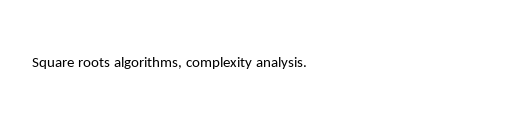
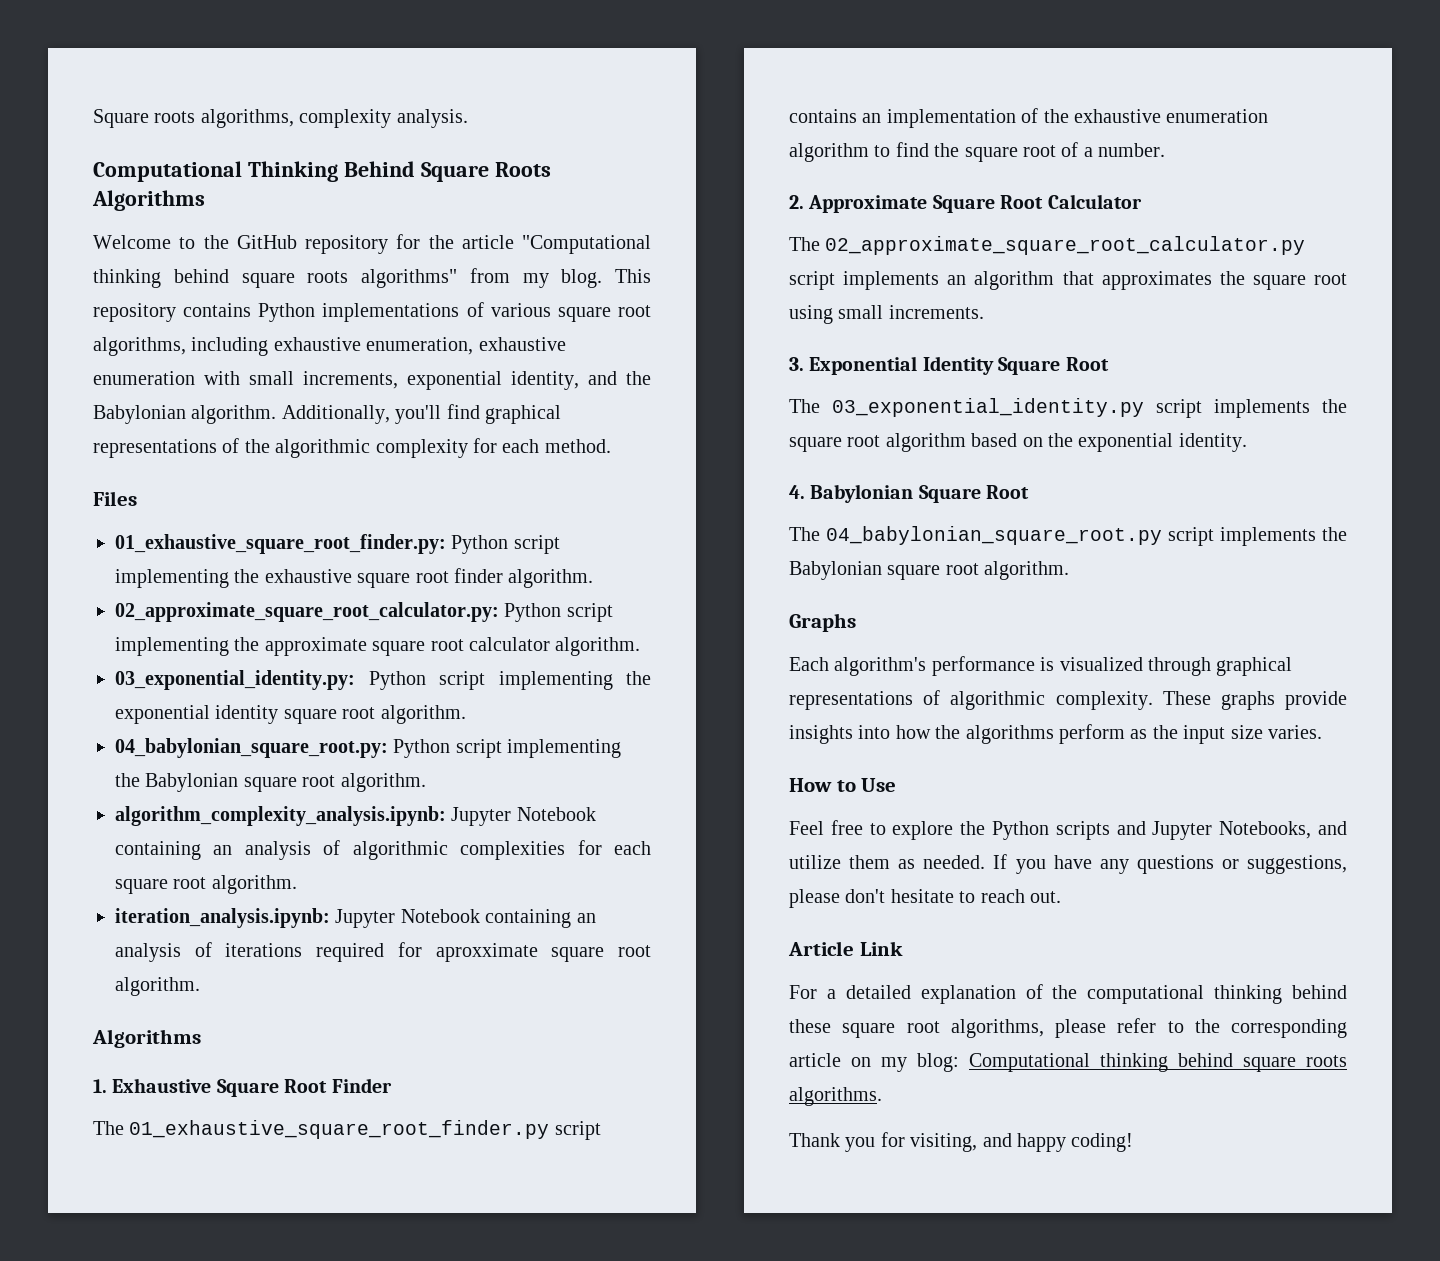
(307, 63) none -> [93,161,551,182] [92,190,205,211] [93,234,651,254] [93,268,651,288] [93,302,651,322] [93,337,566,356] [93,371,651,390] [93,404,561,424] [93,438,611,458] [93,491,137,506] [115,534,560,554] [115,568,594,588] [115,602,613,622] [115,637,641,656] [115,670,651,690] [115,705,466,724] [115,738,622,758] [115,773,426,792] [115,806,596,826] [115,840,651,860] [115,875,297,894] [115,908,596,928] [115,942,651,962] [115,977,200,996] [92,1029,201,1048] [93,1078,392,1097] [93,1120,601,1140] [789,108,1269,128] [789,142,1166,162] [789,194,1142,213] [789,236,1306,255] [789,271,1347,290] [789,305,984,324] [789,356,1109,375] [789,398,1347,418] [789,433,1247,452] [789,484,1030,503] [789,526,1347,546] [789,561,1070,580] [789,613,856,632] [789,656,1293,676] [789,690,1347,710] [789,724,1322,744] [789,778,897,792] [789,820,1347,840] [789,854,1347,874] [789,889,1061,908] [788,941,903,956] [789,984,1347,1004] [789,1018,1347,1038] [789,1053,1347,1072] [789,1087,882,1106] [789,1132,1134,1152] // Computational Thinking Behind Square Roots Algorithms // Welcome to the GitHub repository for the article "Computational thinking behind square roots algorithms" from my blog. This repository contains Python implementations of various square root algorithms, including exhaustive enumeration, exhaustive enumeration with small increments, exponential identity, and the Babylonian algorithm. Additionally, you'll find graphical representations of the algorithmic complexity for each method. // Files // 01_exhaustive_square_root_finder.py: Python script implementing the exhaustive square root finder algorithm. // 02_approximate_square_root_calculator.py: Python script implementing the approximate square root calculator algorithm. // 03_exponential_identity.py: Python script implementing the exponential identity square root algorithm. // 04_babylonian_square_root.py: Python script implementing the Babylonian square root algorithm. // algorithm_complexity_analysis.ipynb: Jupyter Notebook containing an analysis of algorithmic complexities for each square root algorithm. // iteration_analysis.ipynb: Jupyter Notebook containing an analysis of iterations required for aproxximate square root algorithm. // Algorithms // 1. Exhaustive Square Root Finder // The 01_exhaustive_square_root_finder.py script contains an implementation of the exhaustive enumeration algorithm to find the square root of a number. // 2. Approximate Square Root Calculator // The 02_approximate_square_root_calculator.py script implements an algorithm that approximates the square root using small increments. // 3. Exponential Identity Square Root // The 03_exponential_identity.py script implements the square root algorithm based on the exponential identity. // 4. Babylonian Square Root // The 04_babylonian_square_root.py script implements the Babylonian square root algorithm. // Graphs // Each algorithm's performance is visualized through graphical representations of algorithmic complexity. These graphs provide insights into how the algorithms perform as the input size varies. // How to Use // Feel free to explore the Python scripts and Jupyter Notebooks, and utilize them as needed. If you have any questions or suggestions, please don't hesitate to reach out. // Article Link // For a detailed explanation of the computational thinking behind these square root algorithms, please refer to the corresponding article on my blog: Computational thinking behind square roots algorithms. // Thank you for visiting, and happy coding!

